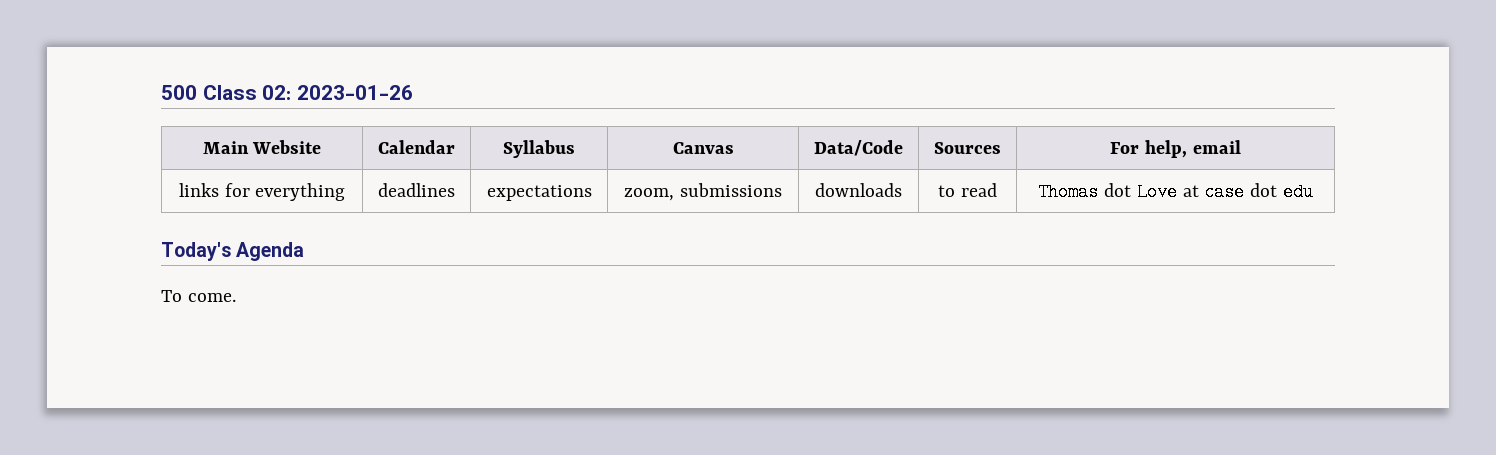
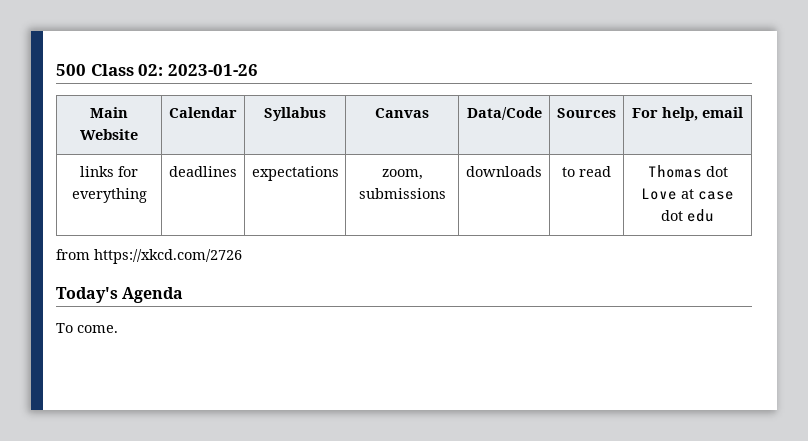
(1313, 192) none -> [56,249,242,264] // from https://xkcd.com/2726

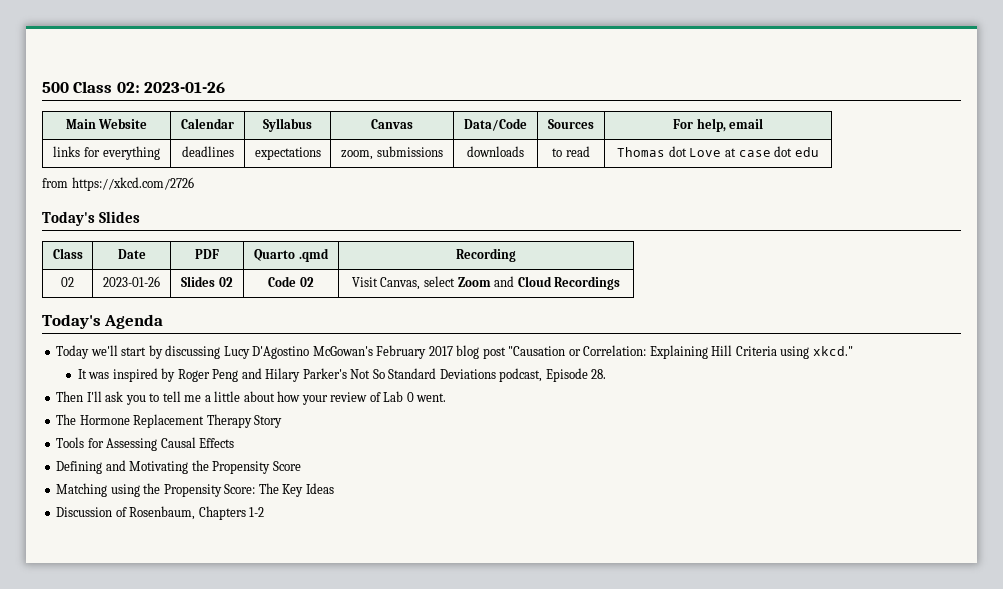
[122,287,184,303] [56,323,118,333] Agenda // To come. -> [99,211,141,223] [52,248,83,259] [117,249,146,259] [195,249,219,259] [254,248,329,262] [456,248,516,262] [61,277,74,287] [103,276,160,287] [181,276,233,287] [268,276,314,287] [351,276,621,290] [42,314,164,329] [56,345,853,359] [77,368,607,382] [56,391,447,405] [56,414,283,428] [56,437,235,451] [56,460,301,474] [56,483,334,497] [56,506,265,520] Slides // Class | Date | PDF | Quarto .qmd | Recording // 02 | 2023-01-26 | Slides 02 | Code 02 | Visit Canvas, select Zoom and Cloud Recordings // Today's Agenda // Today we'll start by discussing Lucy D'Agostino McGowan's February 2017 blog post "Causation or Correlation: Explaining Hill Criteria using xkcd." // It was inspired by Roger Peng and Hilary Parker's Not So Standard Deviations podcast, Episode 28. // Then I'll ask you to tell me a little about how your review of Lab 0 went. // The Hormone Replacement Therapy Story // Tools for Assessing Causal Effects // Defining and Motivating the Propensity Score // Matching using the Propensity Score: The Key Ideas // Discussion of Rosenbaum, Chapters 1-2

